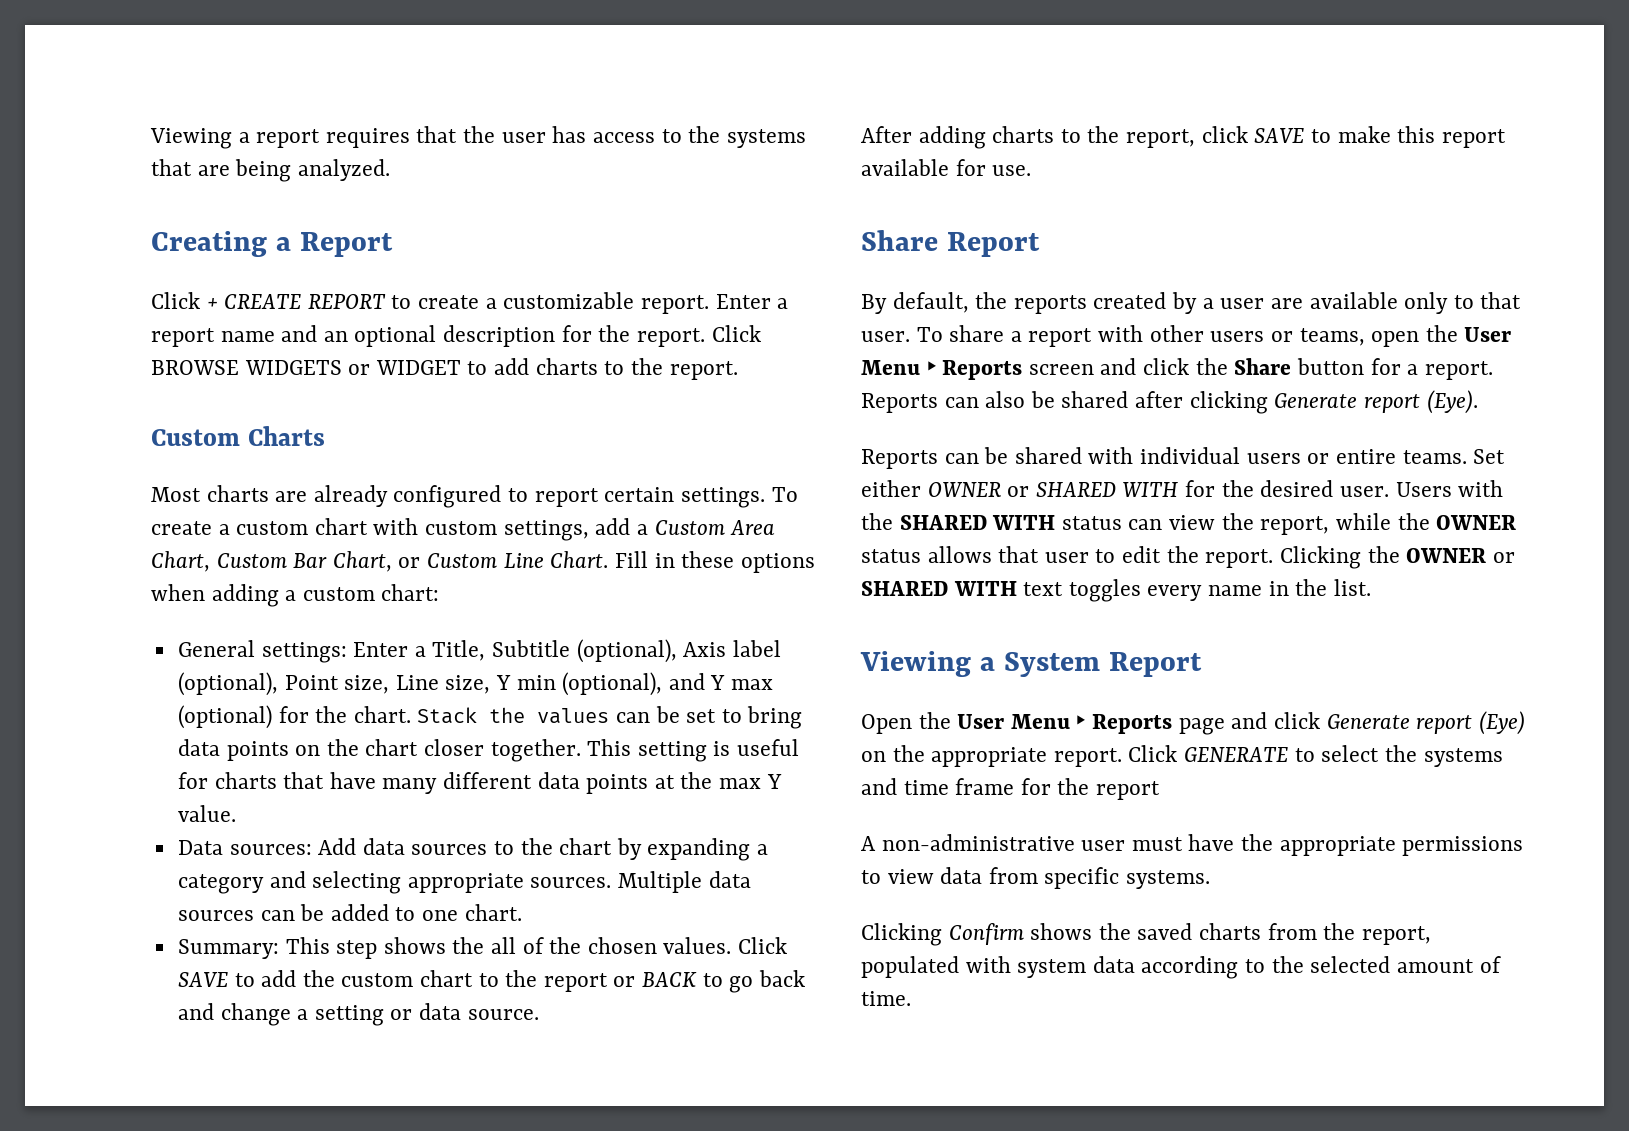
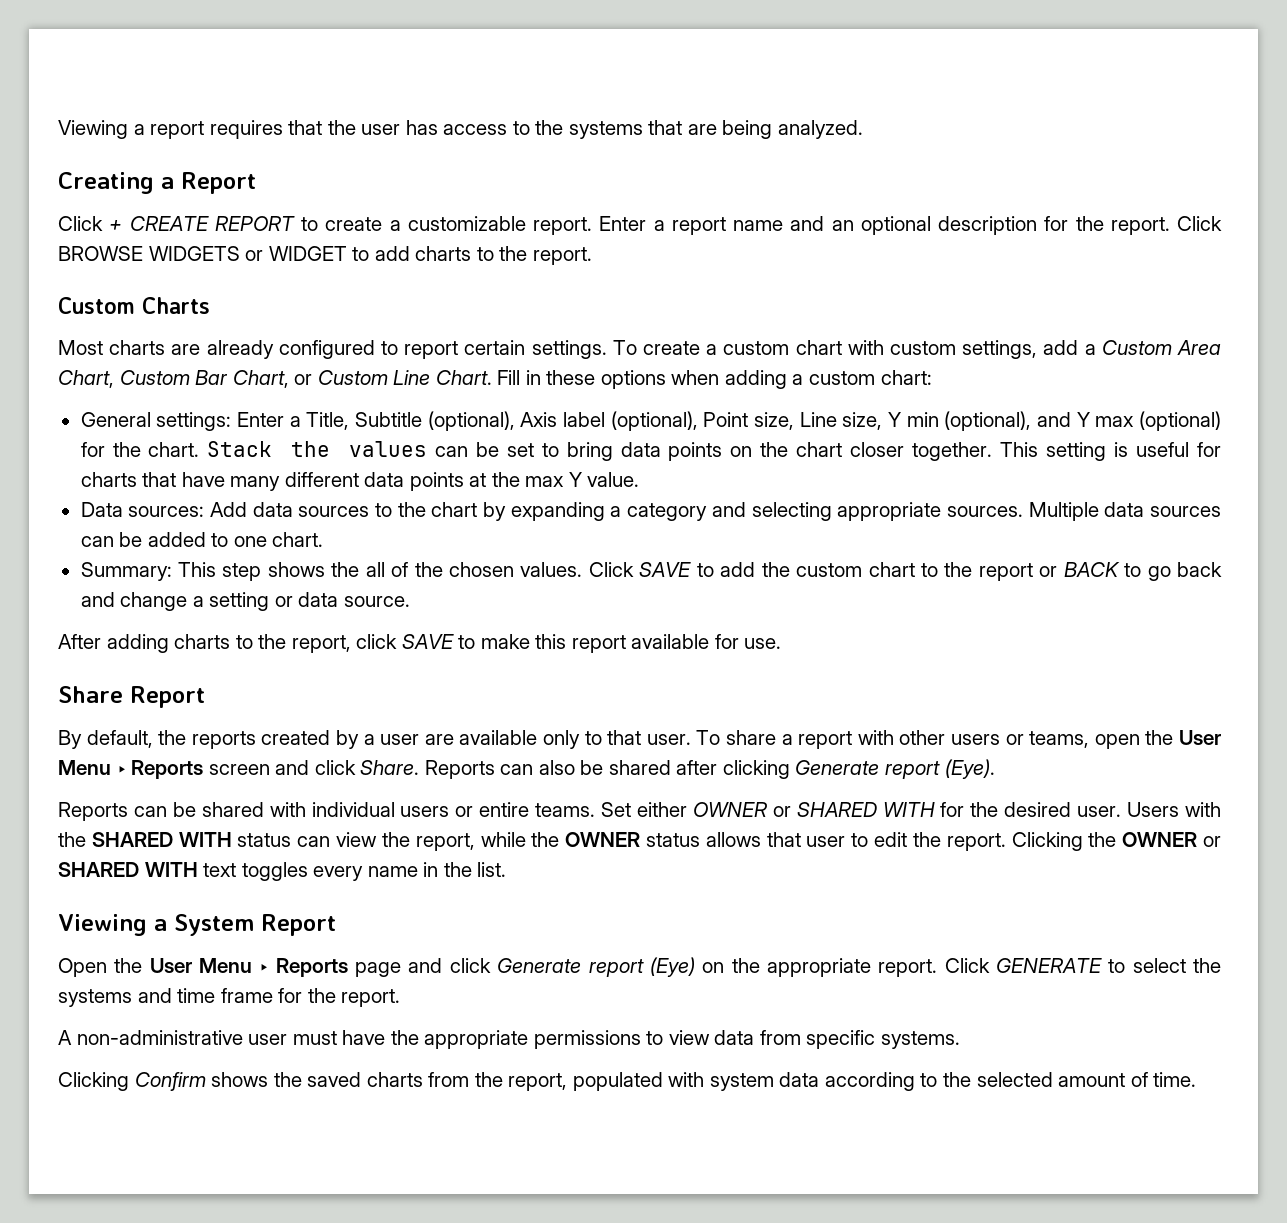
[1195,358,1493,380] the Share button for a report. -> [360,760,420,775] Share.
[1096,781,1161,800] report -> [341,989,401,1007] report.

